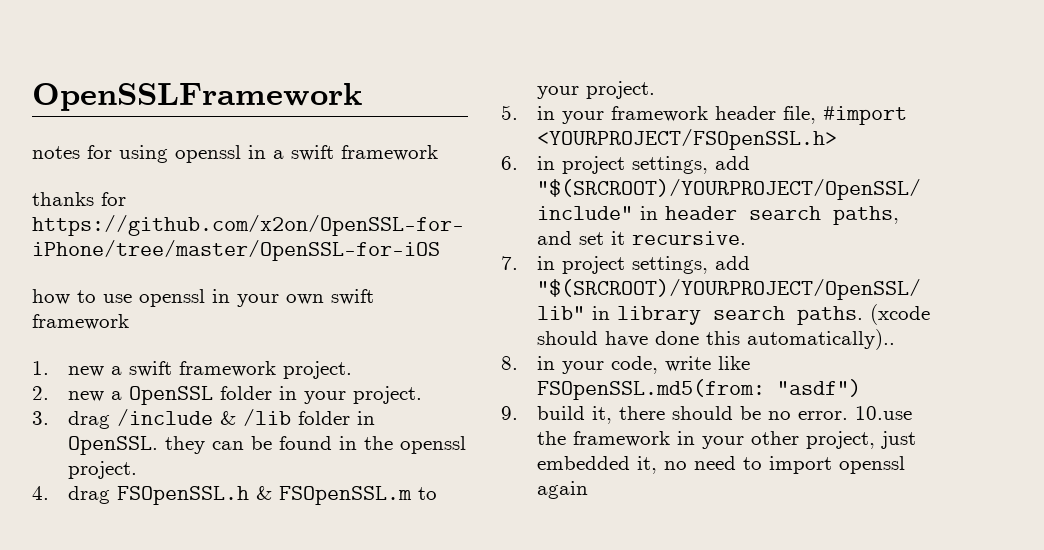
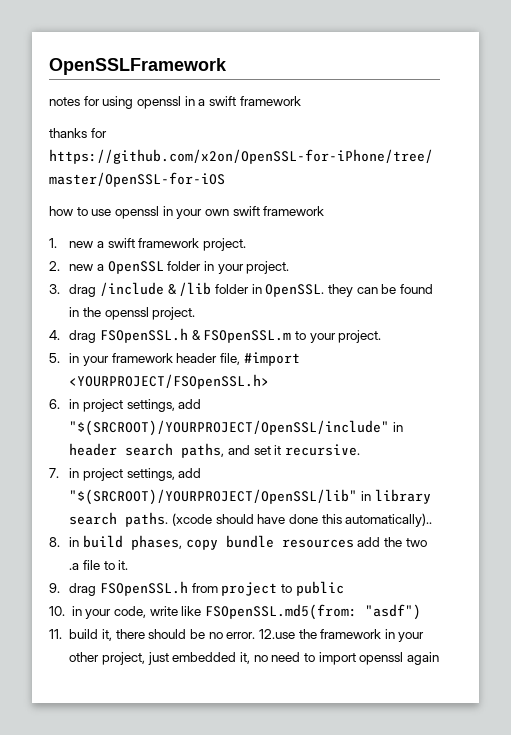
(556, 363) none -> [83,535,427,550] [69,560,129,570] [49,581,344,596] [49,606,82,616] build phases, copy bundle resources add the two .a file to it. // 9. drag FSOpenSSL.h from project to public // 10. in
[501,406,518,420] 9. -> [49,629,62,639] 11.
[855,406,913,420] 10.use -> [258,629,295,639] 12.use

